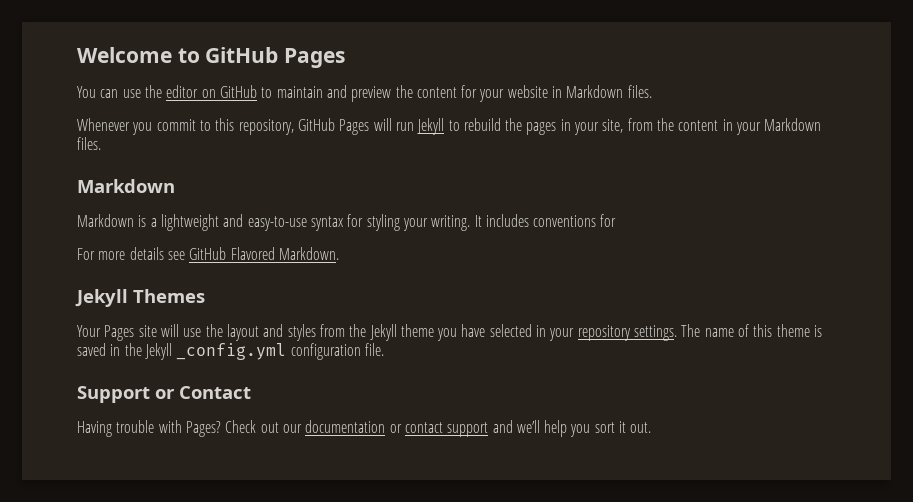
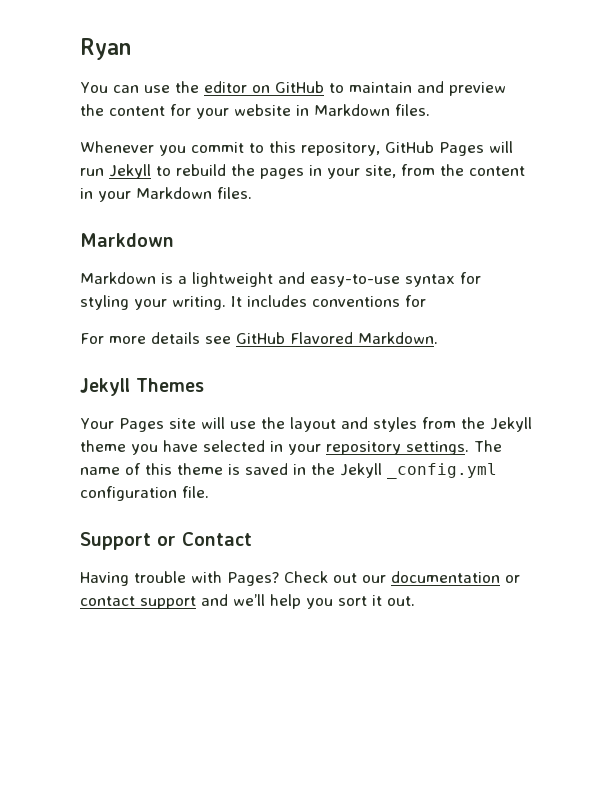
[77,47,346,68] Welcome to GitHub Pages -> [80,38,131,60] Ryan

